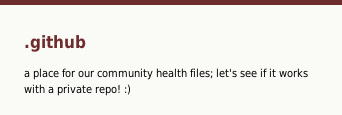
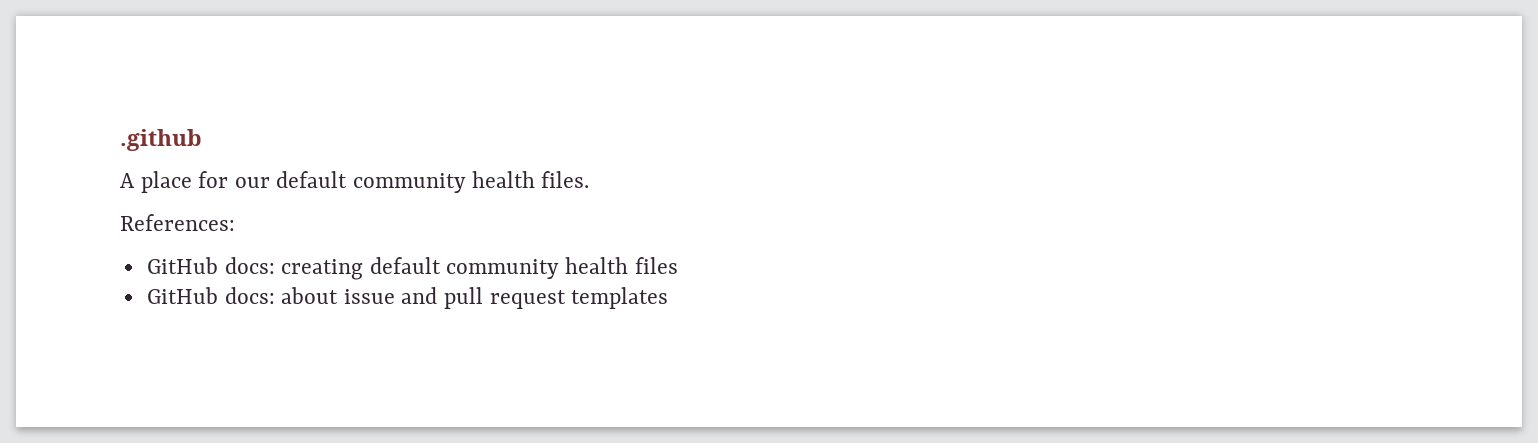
[24,70,30,78] a -> [120,173,135,188] A
[97,68,308,80] [24,84,131,96] community health files; let's see if it works with a private repo! :) -> [276,171,590,193] [120,214,235,231] [146,257,678,280] [146,287,669,309] default community health files. // References: // GitHub docs: creating default community health files // GitHub docs: about issue and pull request templates

